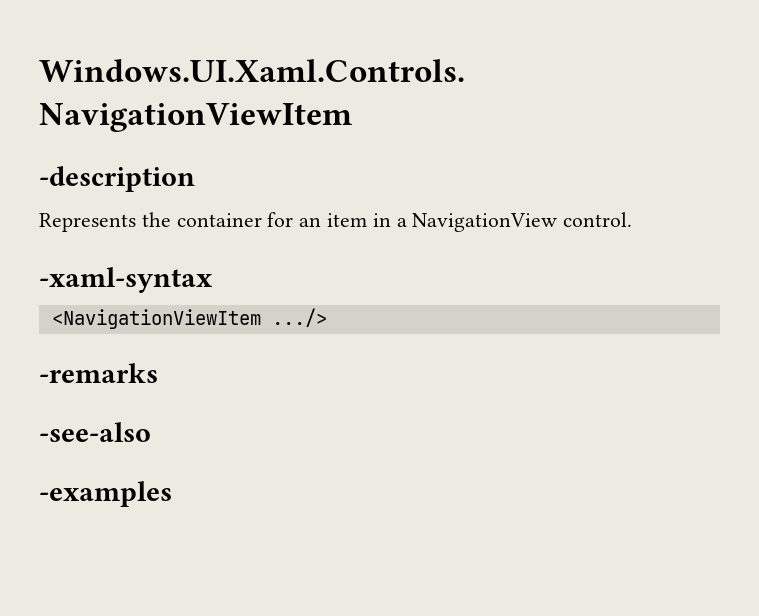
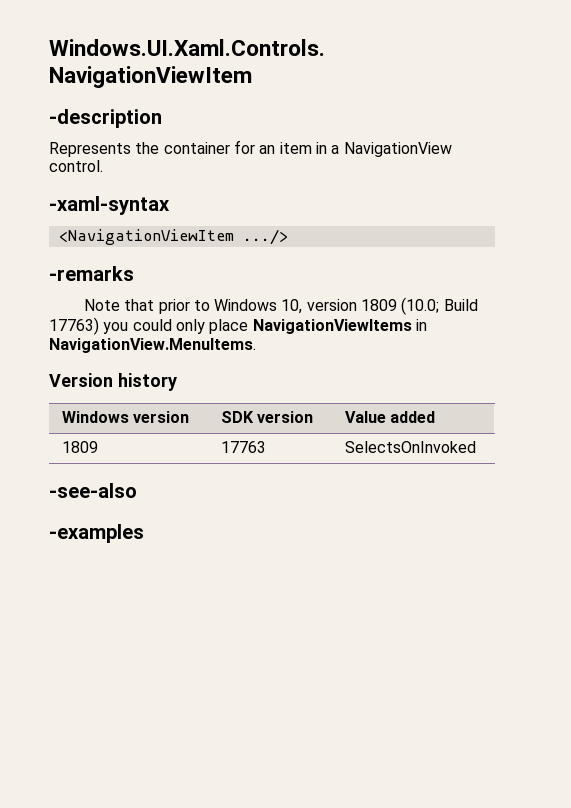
(158, 373) none -> [83,297,478,315] [49,317,427,335] [49,338,256,353] [49,373,177,391] [61,411,189,423] [220,411,313,423] [344,411,435,423] [61,441,98,453] [220,441,266,453] [344,441,476,453] // Note that prior to Windows 10, version 1809 (10.0; Build 17763) you could only place NavigationViewItems in NavigationView.MenuItems. // Version history // Windows version | SDK version | Value added // 1809 | 17763 | SelectsOnInvoked

